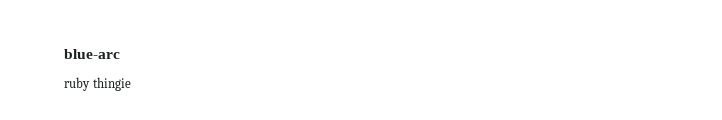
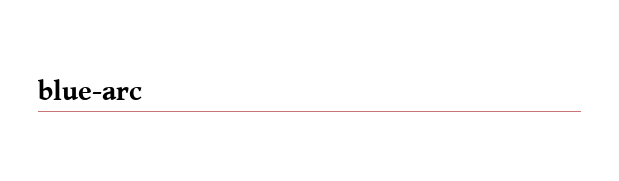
[64,77,131,91] // ruby thingie -> (142, 89) none

